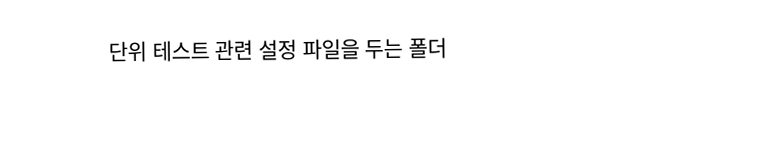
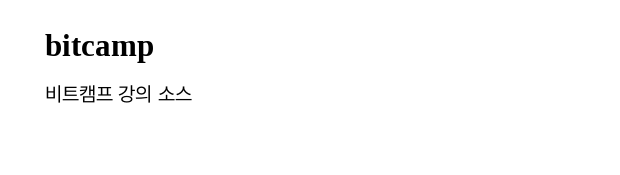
[108,37,448,63] 단위 테스트 관련 설정 파일을 두는 폴더 -> [45,34,154,63] [45,85,192,103] bitcamp // 비트캠프 강의 소스

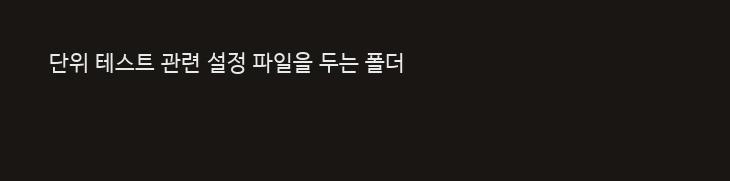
[45,34,154,63] [45,85,192,103] bitcamp // 비트캠프 강의 소스 -> [49,52,405,74] 단위 테스트 관련 설정 파일을 두는 폴더

